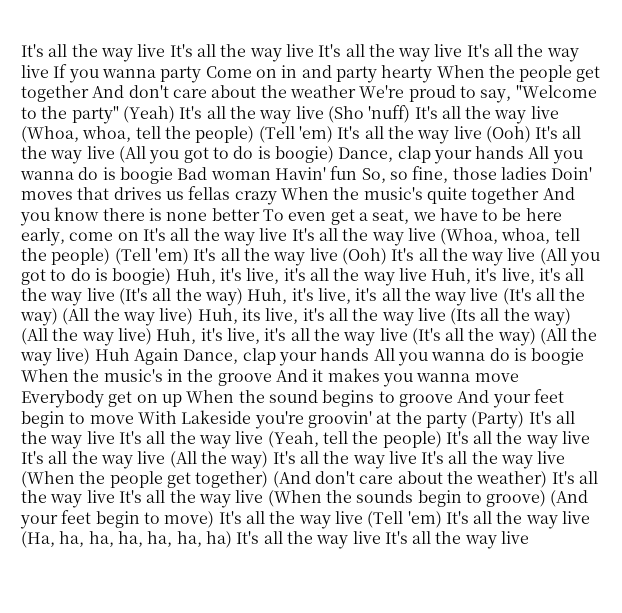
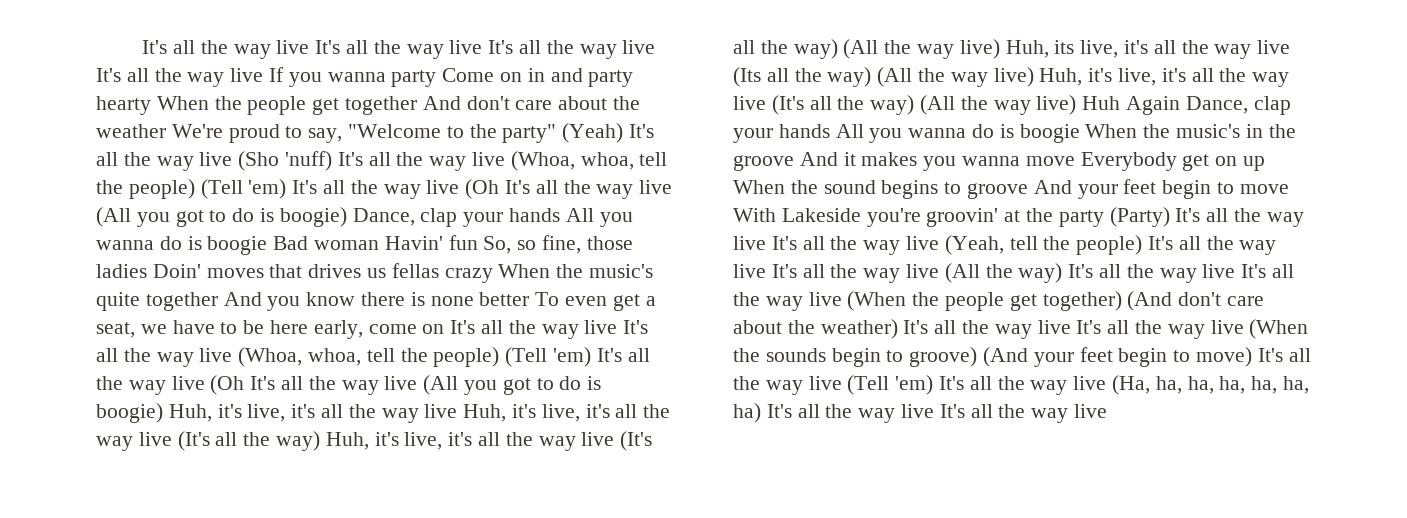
[485,126,531,143] (Ooh) -> [465,179,500,199] (Oh
[341,248,387,265] (Ooh) -> [210,375,245,395] (Oh

